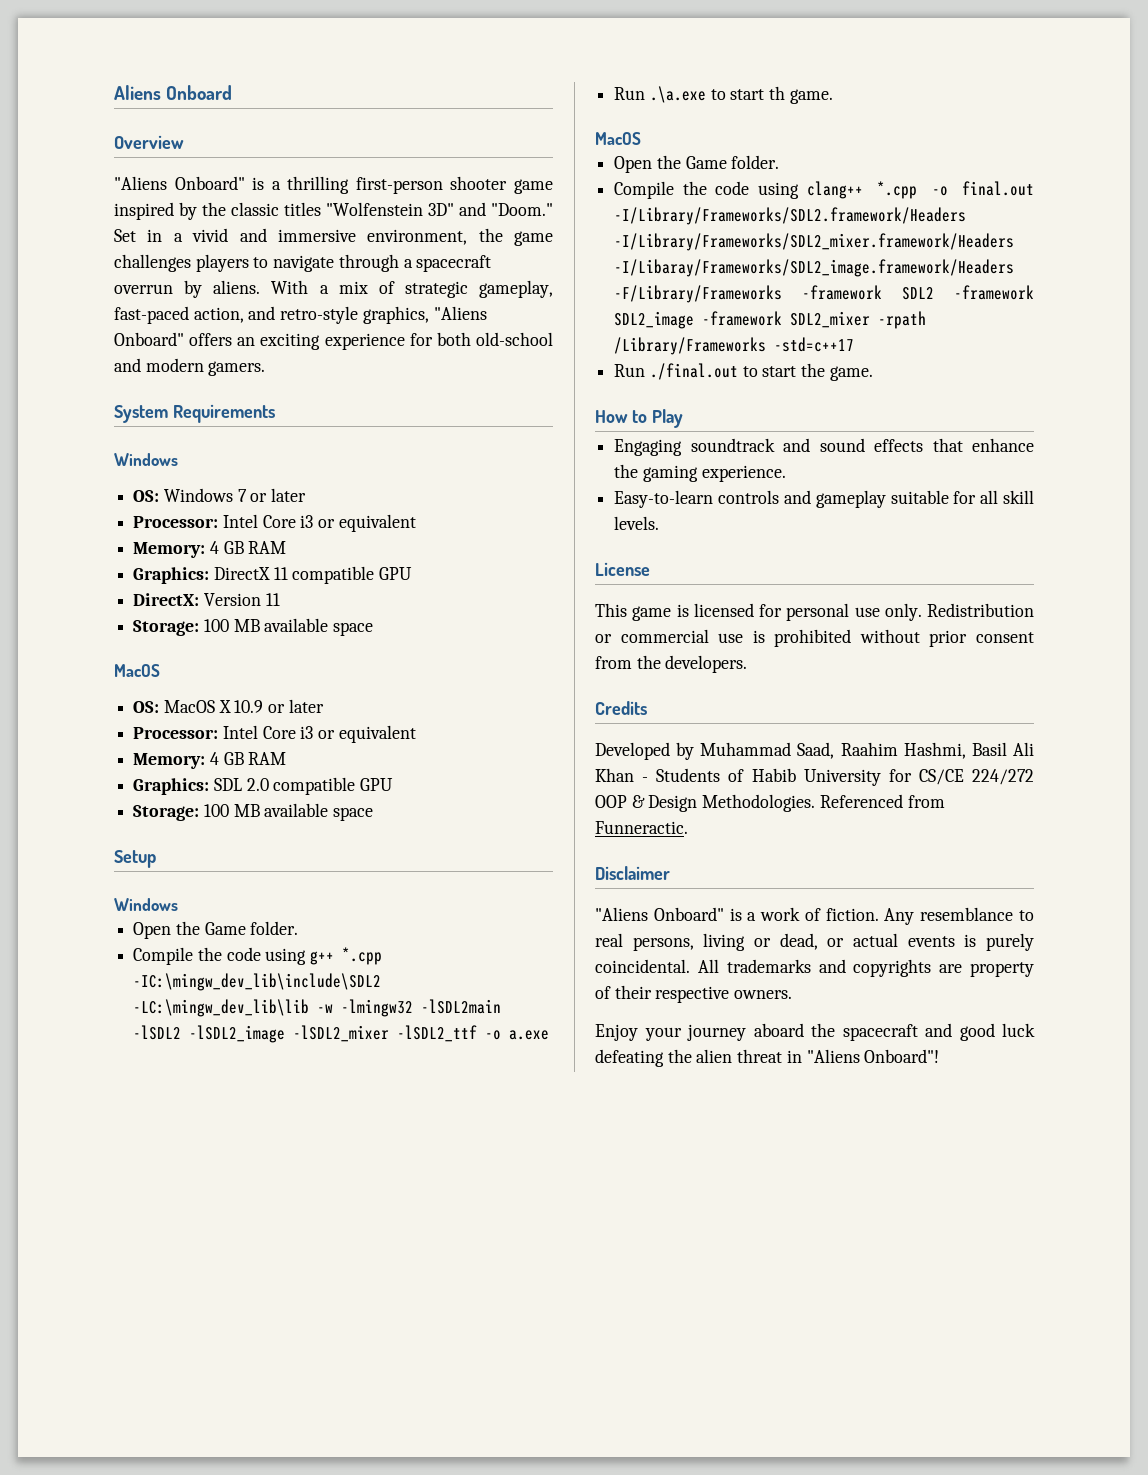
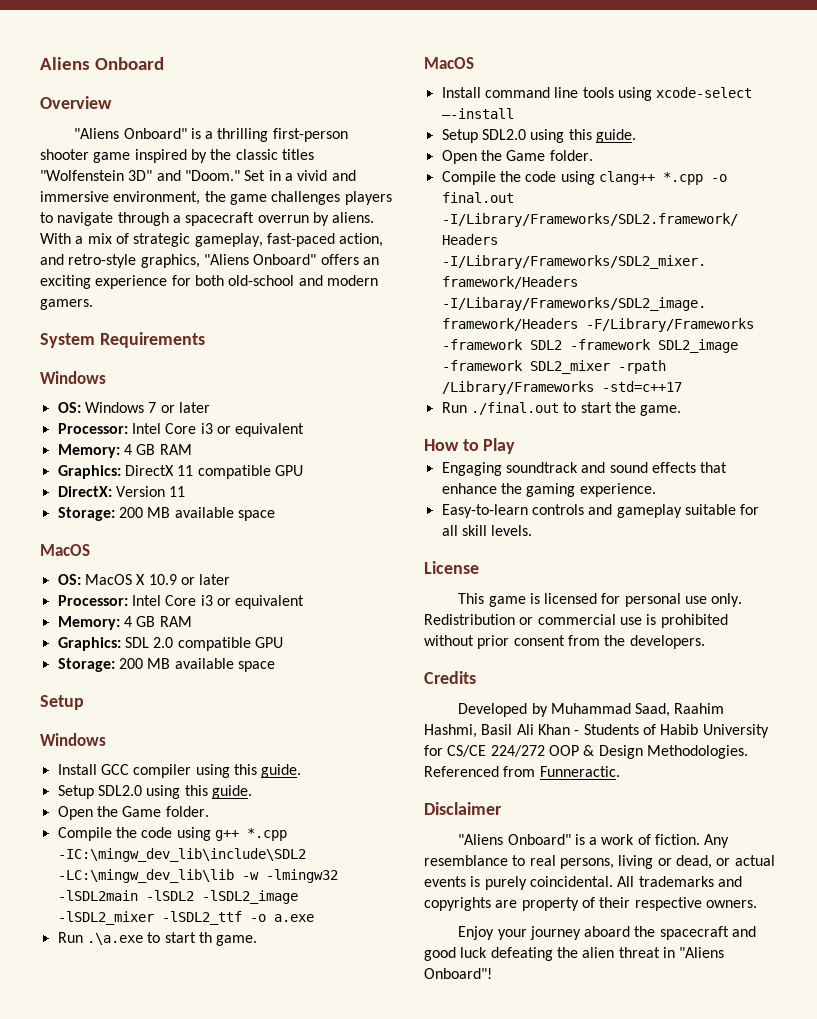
[203,619,229,632] 100 -> [118,507,143,518] 200
[203,804,229,817] 100 -> [118,658,143,669] 200
(178, 904) none -> [57,764,302,778] [57,785,252,799] // Install GCC compiler using this guide. // Setup SDL2.0 using this guide.
(641, 138) none -> [441,87,753,101] [441,108,514,119] [441,129,636,143] // Install command line tools using xcode-select –-install // Setup SDL2.0 using this guide.

